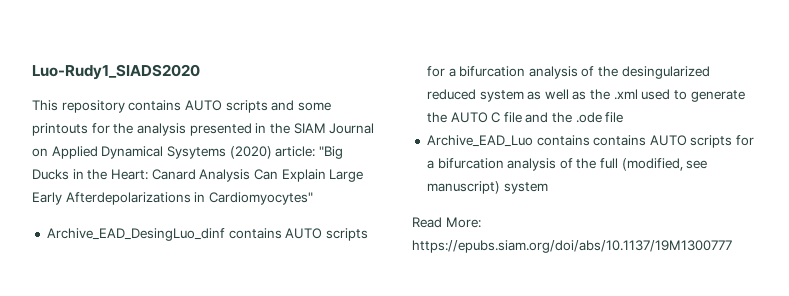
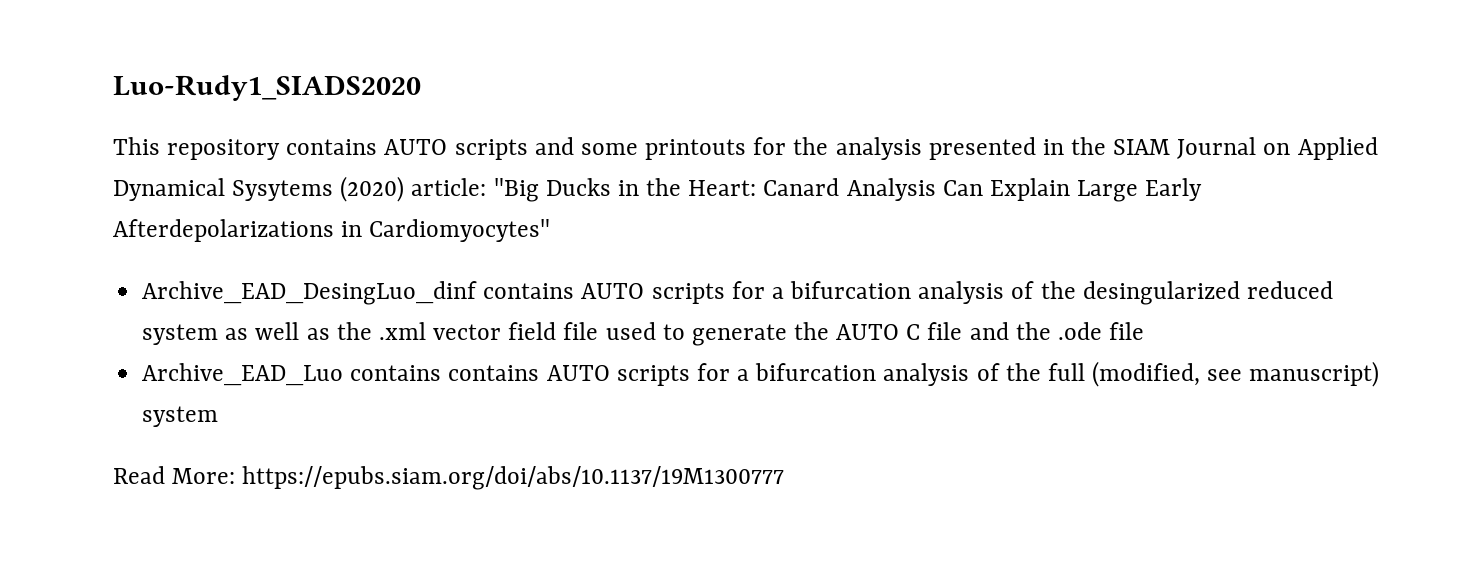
(638, 94) none -> [433,322,599,340] vector field file

